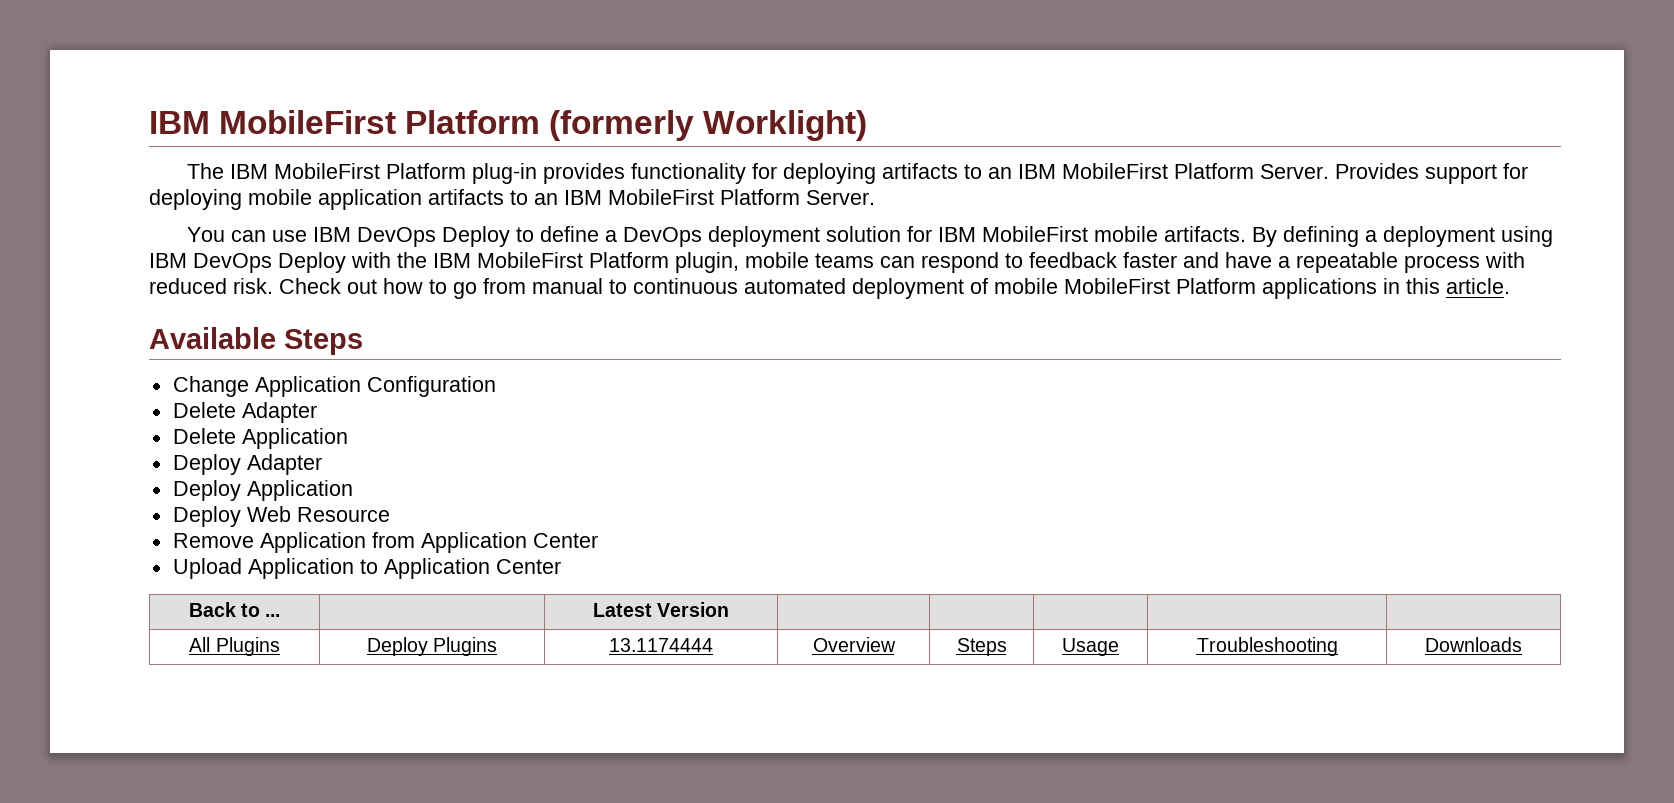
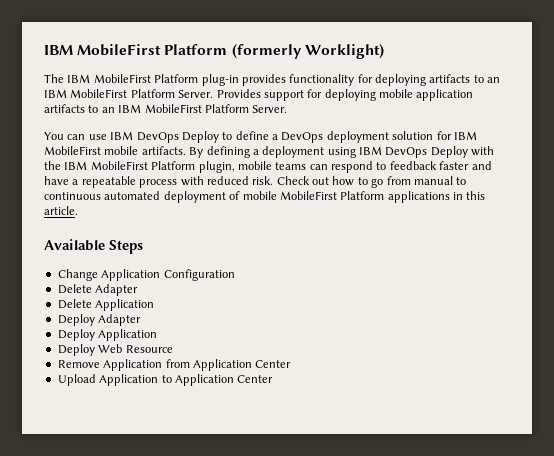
[188,602,281,617] [592,602,730,617] [189,637,280,656] [366,637,498,656] [609,638,713,652] [812,637,896,652] [956,638,1007,656] [1062,638,1119,656] [1196,637,1338,656] [1425,637,1522,652] // Back to ... | | Latest Version | | | | | // All Plugins | Deploy Plugins | 13.1174444 | Overview | Steps | Usage | Troubleshooting | Downloads -> (274, 379) none

